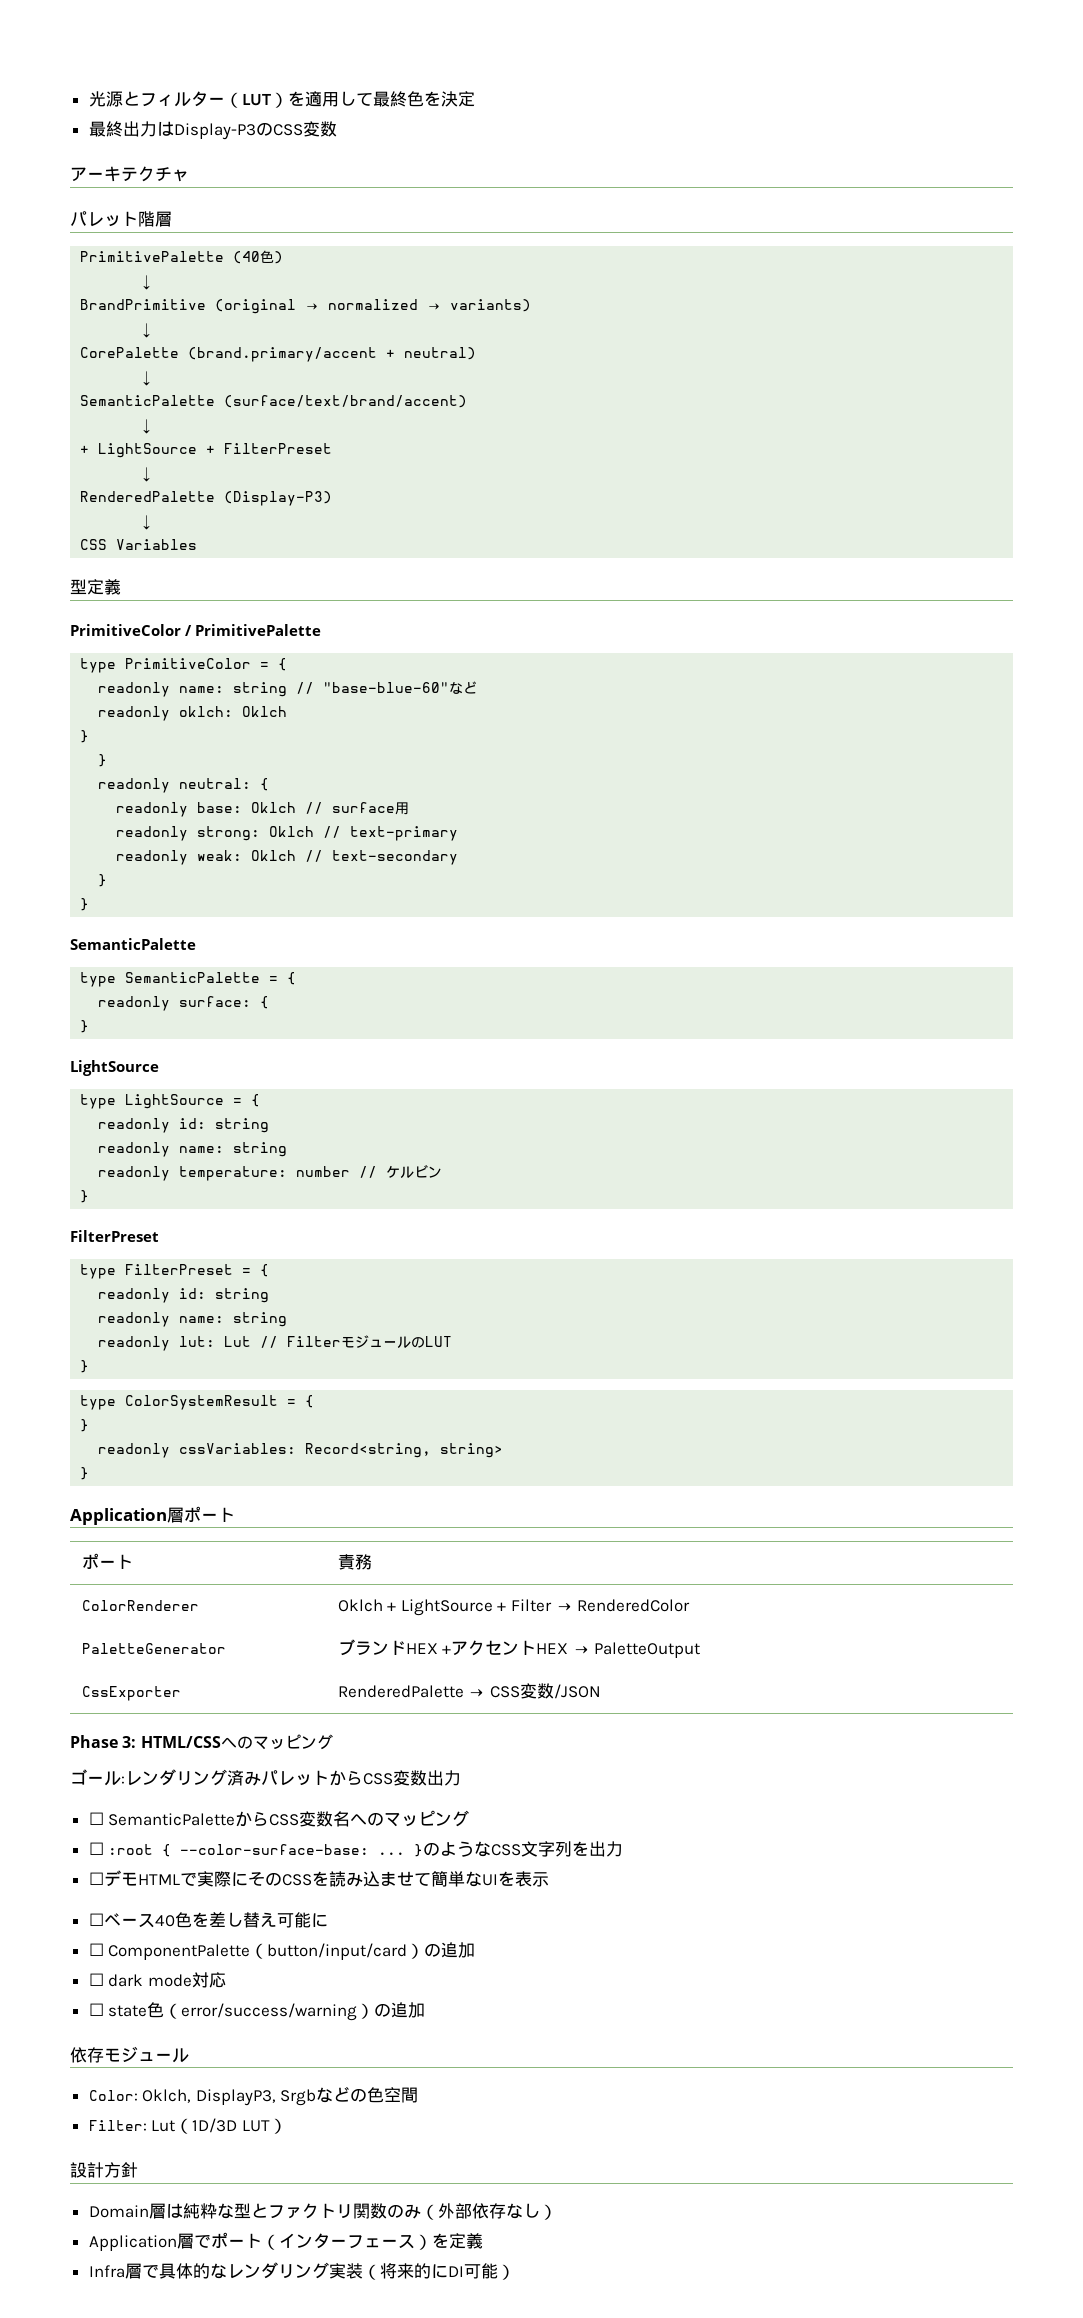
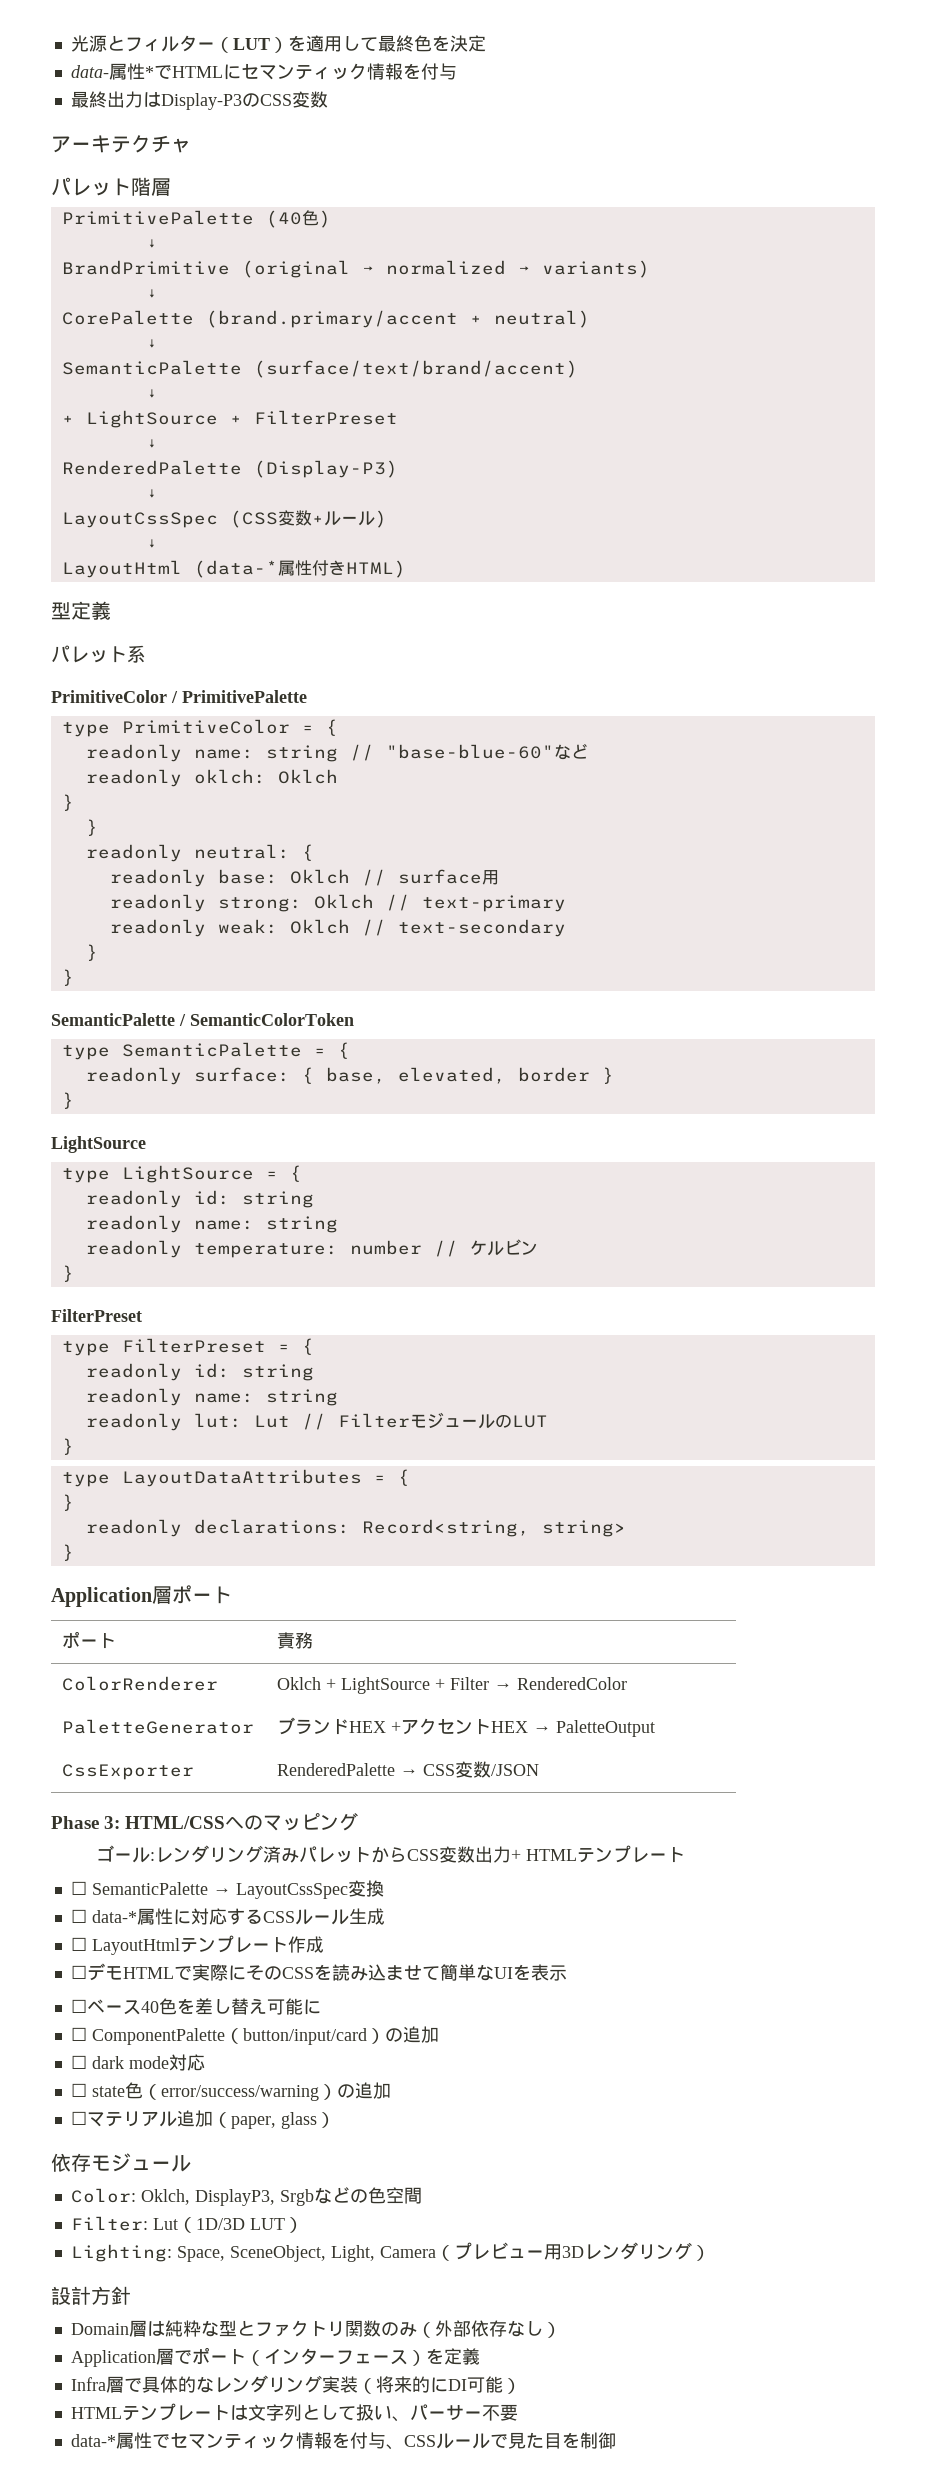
(475, 99) none -> [70,63,457,80] // data-属性*でHTMLにセマンティック情報を付与
[80,539,198,550] CSS Variables -> [61,510,387,528] [145,539,158,549] [61,560,406,578] LayoutCssSpec (CSS変数+ルール) // ↓ // LayoutHtml (data-*属性付きHTML)
(121, 587) none -> [51,645,146,663] // パレット系
(196, 944) none -> [179,1013,354,1026] / SemanticColorToken
(270, 1002) none -> [325,1067,614,1084] base, elevated, border }
[125,1395,279,1410] ColorSystemResult -> [121,1469,362,1487] LayoutDataAttributes
[179,1443,297,1454] cssVariables: -> [193,1519,350,1534] declarations:
[88,1810,470,1827] [88,1841,624,1857] // ☐ SemanticPaletteからCSS変数名へのマッピング // ☐ :root { --color-surface-base: ... }のようなCSS文字列を出力 -> [510,1845,685,1863] [70,1880,384,1899] [70,1908,385,1925] [70,1935,324,1955] + HTMLテンプレート // ☐ SemanticPalette → LayoutCssSpec変換 // ☐ data-*属性に対応するCSSルール生成 // ☐ LayoutHtmlテンプレート作成
(426, 2010) none -> [70,2110,335,2129] // ☐マテリアル追加（paper, glass）
(287, 2126) none -> [70,2242,710,2262] // Lighting: Space, SceneObject, Light, Camera（プレビュー用3Dレンダリング）
(515, 2272) none -> [70,2403,518,2422] [70,2432,616,2450] // HTMLテンプレートは文字列として扱い、パーサー不要 // data-*属性でセマンティック情報を付与、CSSルールで見た目を制御

